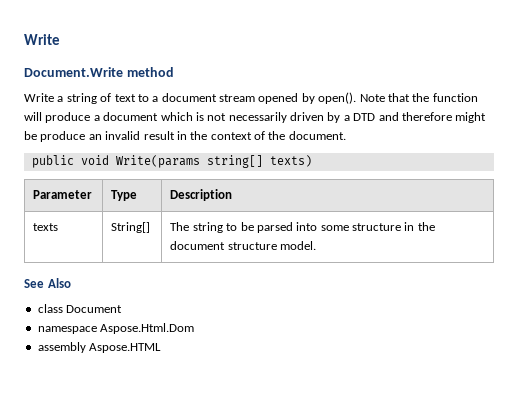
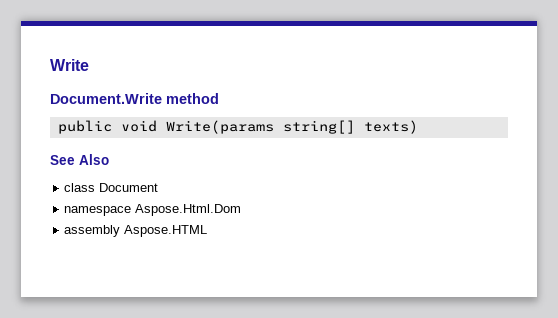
[24,92,478,104] [24,112,487,123] [24,131,346,142] // Write a string of text to a document stream opened by open(). Note that the function will produce a document which is not necessarily driven by a DTD and therefore might be produce an invalid result in the context of the document. -> (219, 98) none
[33,190,93,199] [111,190,138,201] [170,189,233,201] [33,223,59,231] [111,222,151,233] [170,222,435,233] [170,241,317,250] // Parameter | Type | Description // texts | String[] | The string to be parsed into some structure in the document structure model. -> (418, 127) none

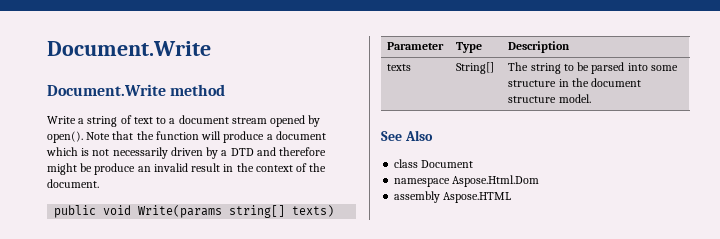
[50,59,89,71] Write -> [47,41,211,56] Document.Write
(219, 98) none -> [47,115,321,127] [47,131,326,143] [46,147,327,159] [47,163,327,175] [47,179,99,188] // Write a string of text to a document stream opened by open(). Note that the function will produce a document which is not necessarily driven by a DTD and therefore might be produce an invalid result in the context of the document.
(418, 127) none -> [387,42,445,50] [456,42,483,53] [508,41,571,53] [387,64,412,71] [456,62,495,74] [508,62,678,74] [508,78,642,87] [508,94,591,103] // Parameter | Type | Description // texts | String[] | The string to be parsed into some structure in the document structure model.

